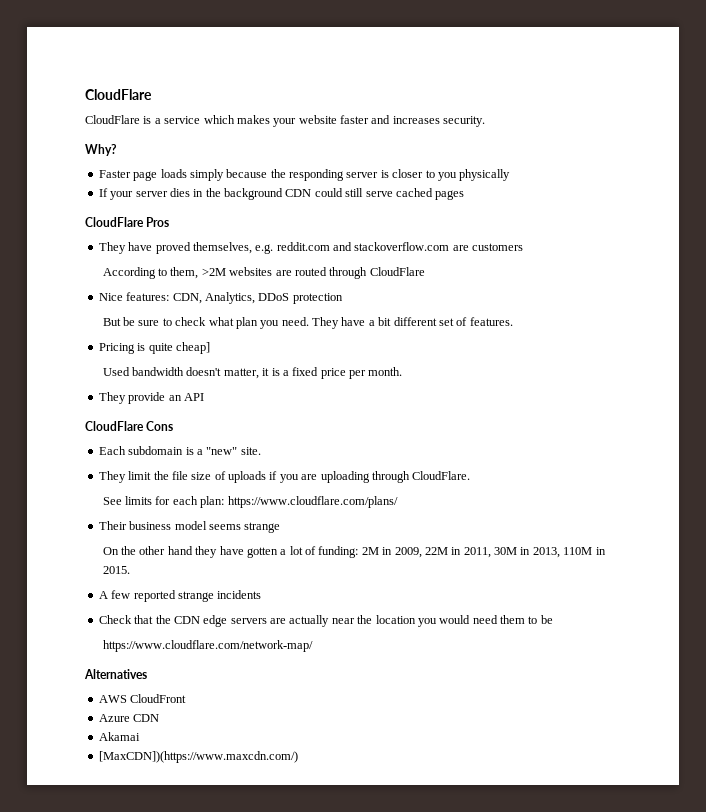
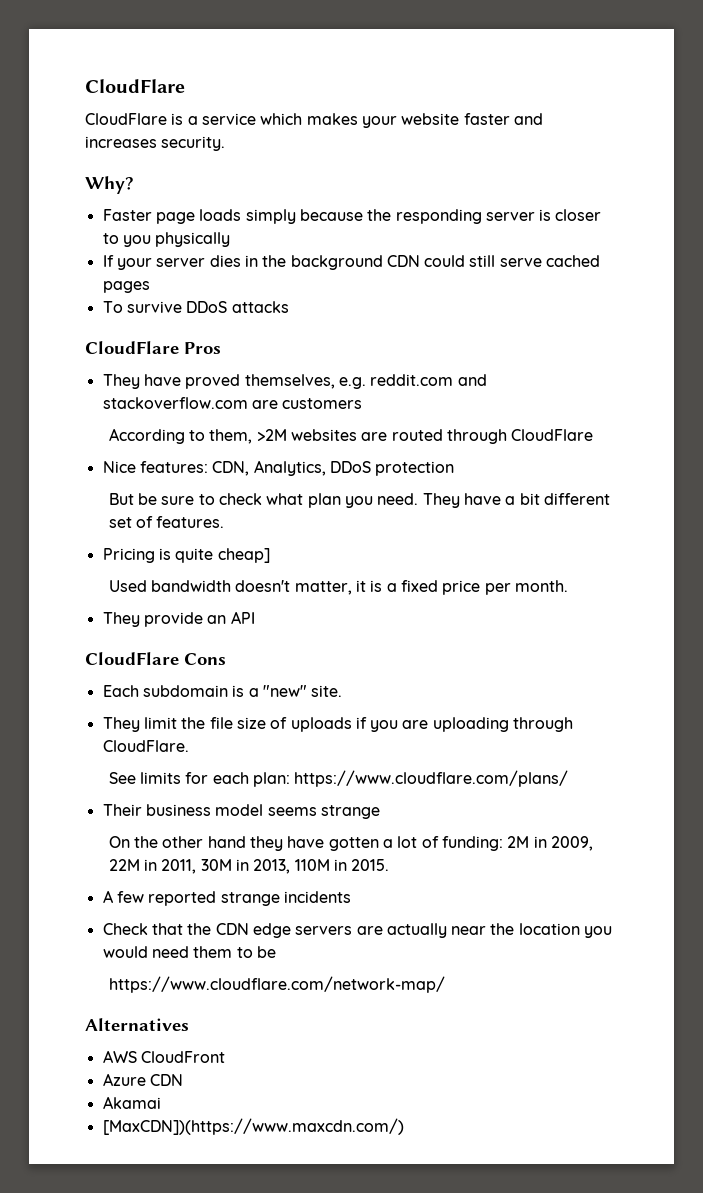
(465, 195) none -> [102,301,289,313] // To survive DDoS attacks

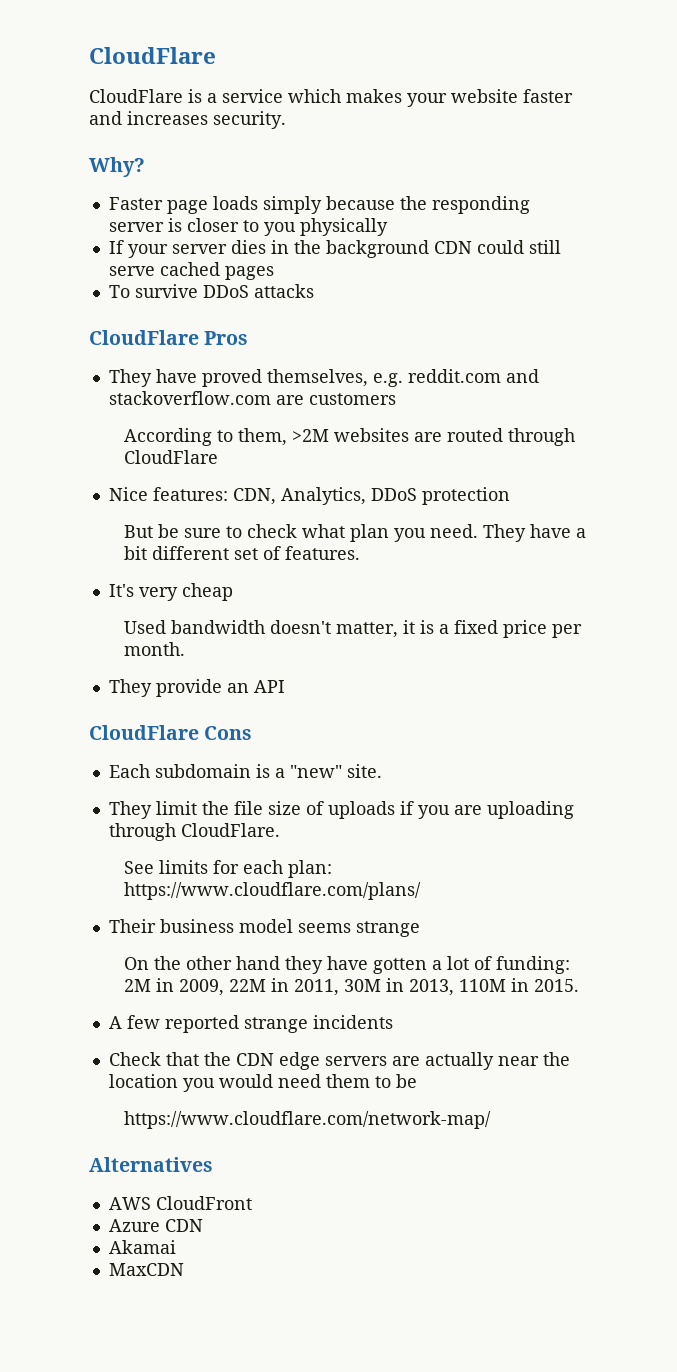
[102,548,270,563] Pricing is quite cheap] -> [108,583,233,601] It's very cheap
[102,1118,404,1135] [MaxCDN])(https://www.maxcdn.com/) -> [108,1263,184,1276] MaxCDN

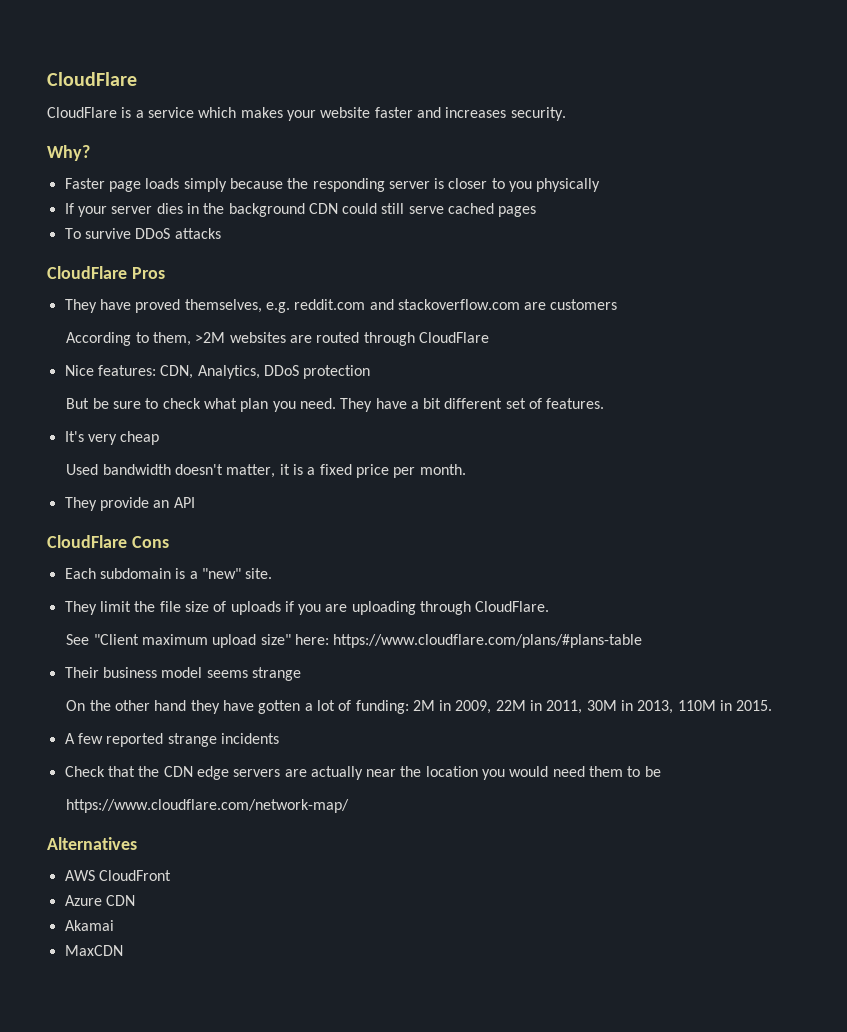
[158,860,332,878] [123,882,421,900] limits for each plan: https://www.cloudflare.com/plans/ -> [93,634,643,648] "Client maximum upload size" here: https://www.cloudflare.com/plans/#plans-table

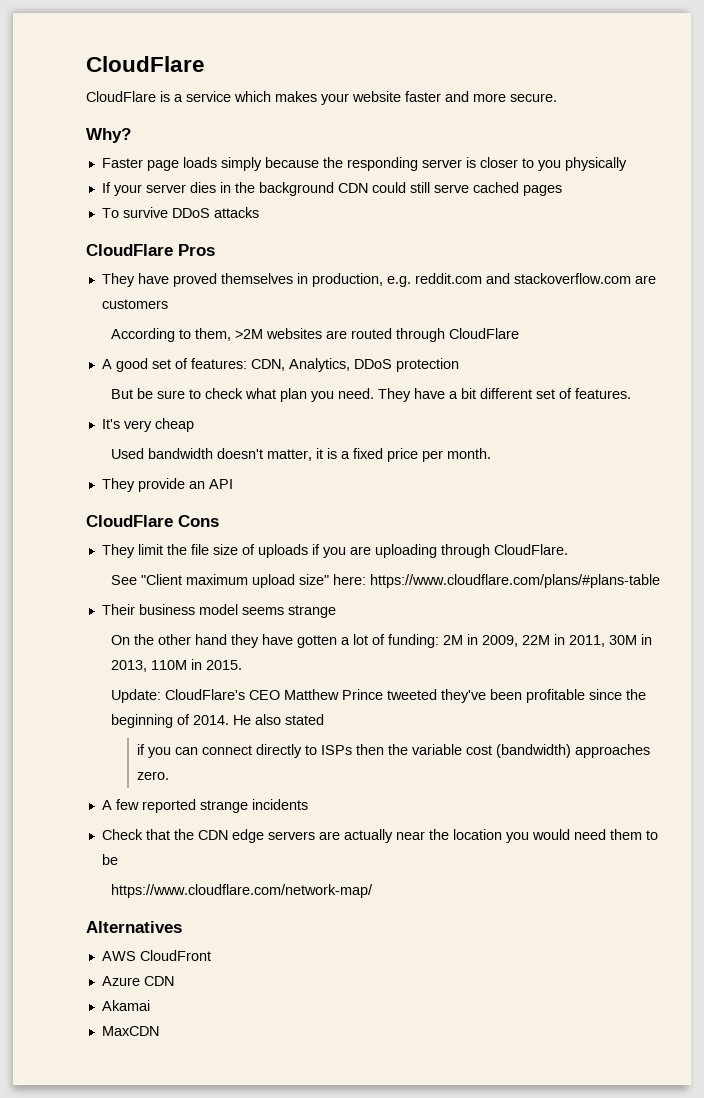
[445,107,566,121] increases security. -> [473,93,557,102] more secure.
[184,299,262,313] themselves, -> [220,273,383,287] themselves in production,
[64,365,94,376] Nice -> [101,358,188,372] A good set of
[64,568,273,579] // Each subdomain is a "new" site. -> (219, 521) none
(773, 705) none -> [111,689,647,703] [111,714,325,728] [136,744,650,758] [136,771,169,780] // Update: CloudFlare's CEO Matthew Prince tweeted they've been profitable since the beginning of 2014. He also stated // if you can connect directly to ISPs then the variable cost (bandwidth) approaches zero.

